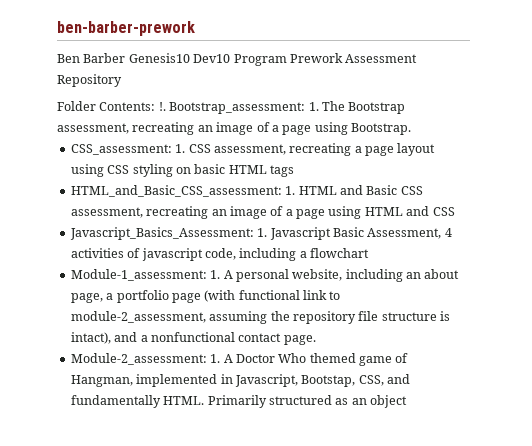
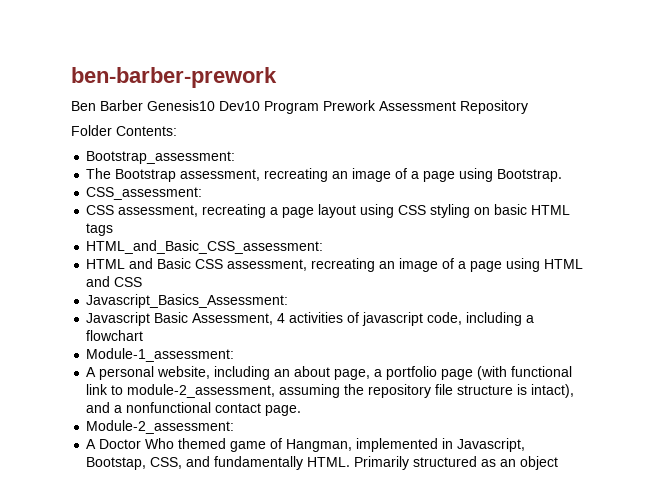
[158,102,166,111] !. -> (177, 131) //
[308,102,319,111] 1. -> (236, 157) //
[175,144,186,153] 1. -> (203, 193) //
[285,186,296,195] 1. -> (324, 247) //
[257,228,268,237] 1. -> (289, 301) //
[210,270,221,279] 1. -> (235, 355) //
[210,354,221,363] 1. -> (235, 427) //

